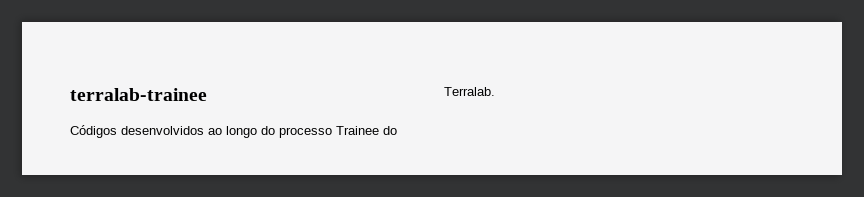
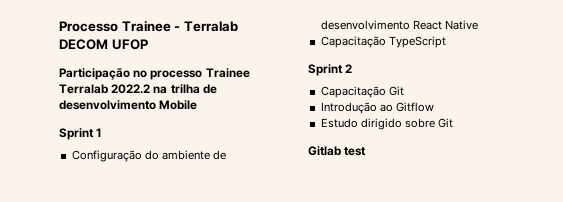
[70,88,207,101] [70,125,397,138] [444,87,495,96] terralab-trainee // Códigos desenvolvidos ao longo do processo Trainee do Terralab. -> [59,20,238,32] [59,39,148,50] [59,68,250,80] [59,84,217,94] [59,100,198,110] [59,128,103,140] [71,150,226,162] [320,20,478,30] [320,36,446,48] [308,64,353,76] [320,86,404,98] [320,102,434,114] [320,118,453,130] [308,146,367,156] Processo Trainee - Terralab DECOM UFOP // Participação no processo Trainee Terralab 2022.2 na trilha de desenvolvimento Mobile // Sprint 1 // Configuração do ambiente de desenvolvimento React Native // Capacitação TypeScript // Sprint 2 // Capacitação Git // Introdução ao Gitflow // Estudo dirigido sobre Git // Gitlab test

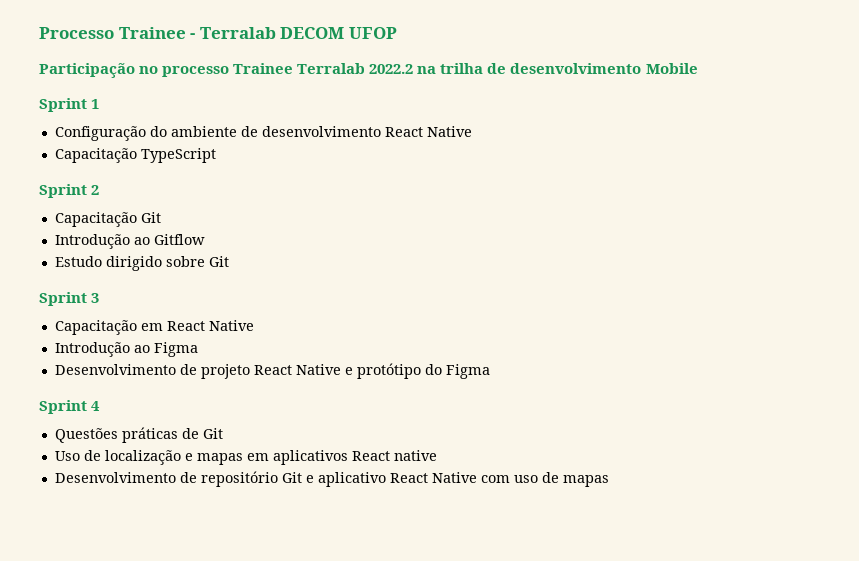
[308,146,367,156] Gitlab test -> [39,292,100,306] [54,320,254,335] [54,342,198,357] [54,363,490,379] [39,400,101,414] [54,427,223,443] [54,450,437,465] [54,471,609,487] Sprint 3 // Capacitação em React Native // Introdução ao Figma // Desenvolvimento de projeto React Native e protótipo do Figma // Sprint 4 // Questões práticas de Git // Uso de localização e mapas em aplicativos React native // Desenvolvimento de repositório Git e aplicativo React Native com uso de mapas

